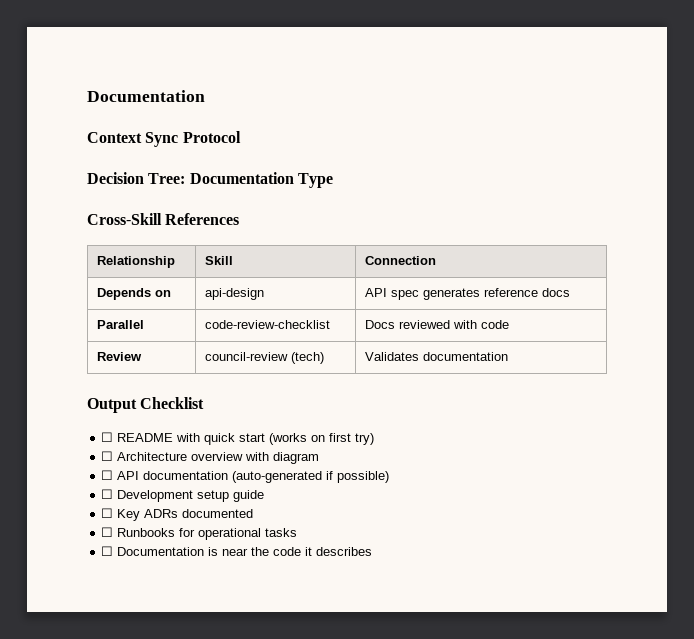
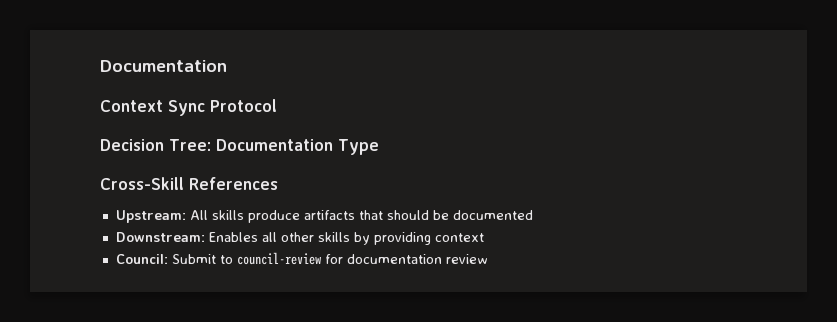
[97,256,176,268] [205,256,234,265] [365,256,437,265] [97,288,172,300] [205,288,265,300] [365,288,571,300] [97,320,145,329] [205,320,331,329] [365,320,510,329] [97,352,143,361] [205,352,325,364] [365,352,509,361] [87,397,205,413] [101,432,375,445] [101,451,320,464] [101,470,390,483] [101,489,265,502] [101,508,254,521] [101,527,298,540] [101,546,373,556] // Relationship | Skill | Connection // Depends on | api-design | API spec generates reference docs // Parallel | code-review-checklist | Docs reviewed with code // Review | council-review (tech) | Validates documentation // Output Checklist // ☐ README with quick start (works on first try) // ☐ Architecture overview with diagram // ☐ API documentation (auto-generated if possible) // ☐ Development setup guide // ☐ Key ADRs documented // ☐ Runbooks for operational tasks // ☐ Documentation is near the code it describes -> [115,210,533,223] [115,232,484,245] [115,252,488,265] // Upstream: All skills produce artifacts that should be documented // Downstream: Enables all other skills by providing context // Council: Submit to council-review for documentation review

